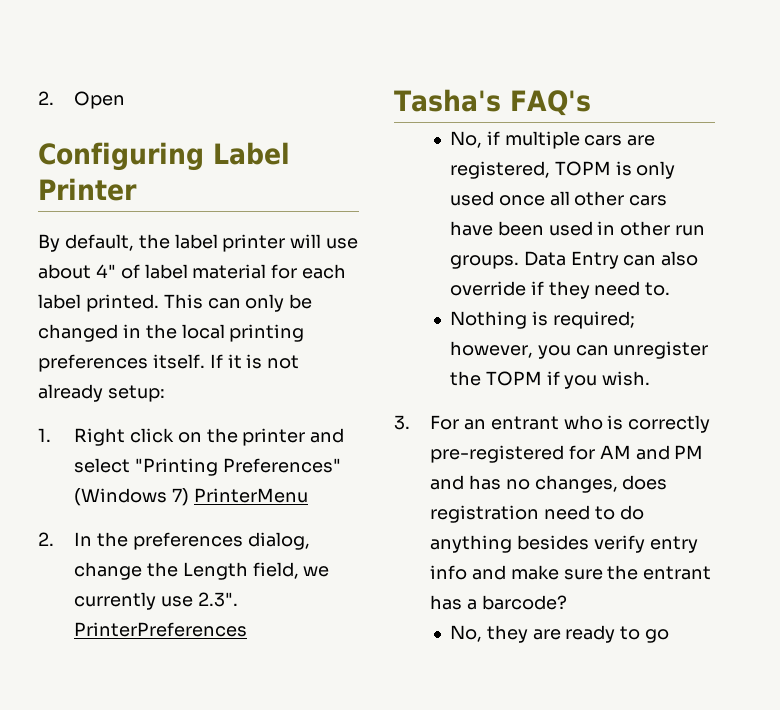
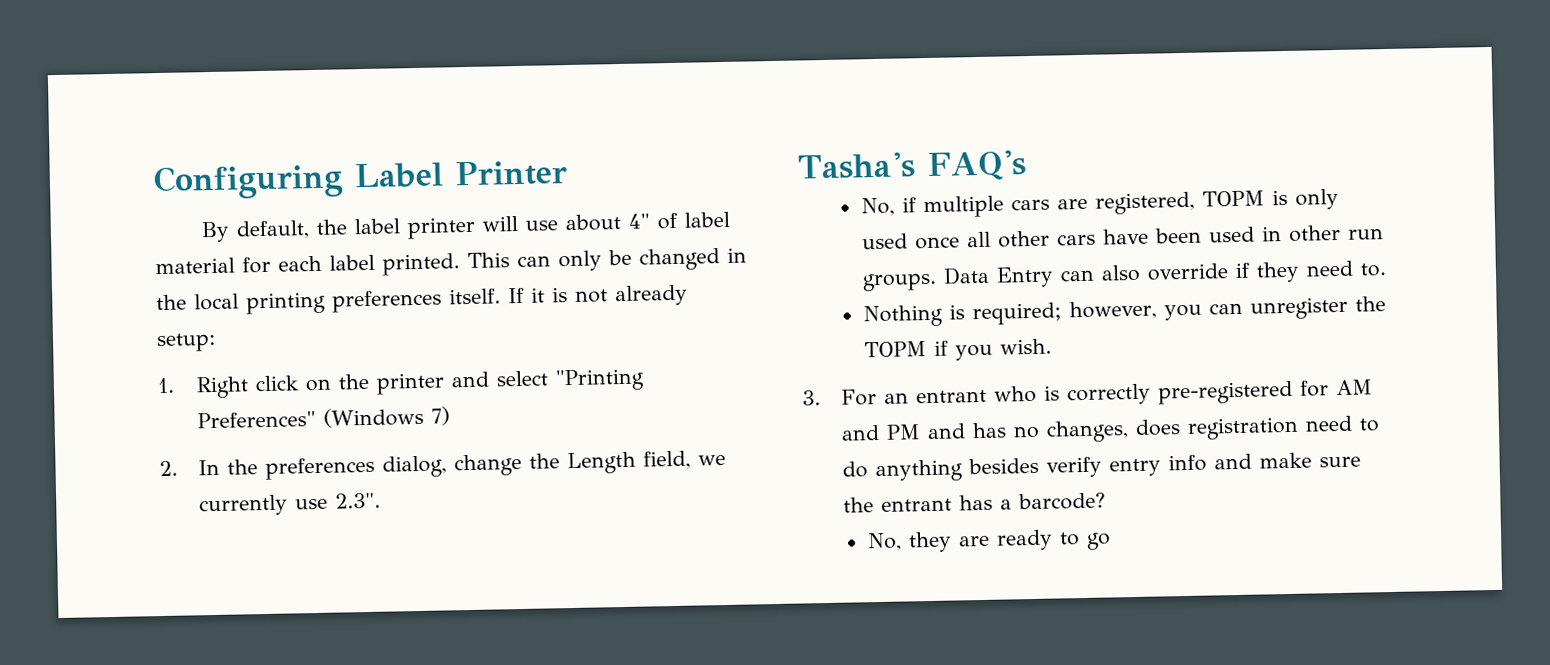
[38,91,125,109] 2. Open // -> (153, 182) none
[193,488,308,503] PrinterMenu -> (450, 416) none
[73,622,247,637] PrinterPreferences -> (381, 500) none

